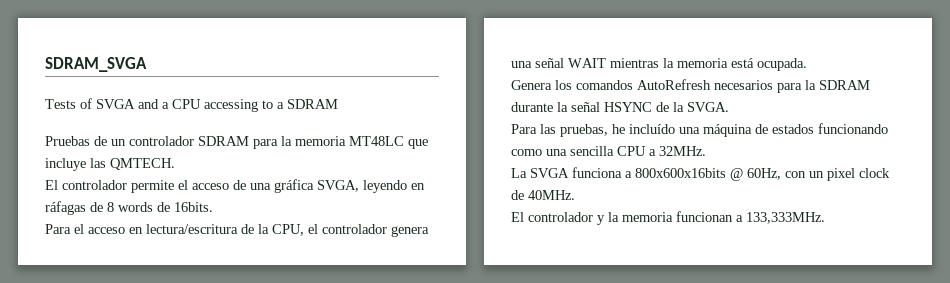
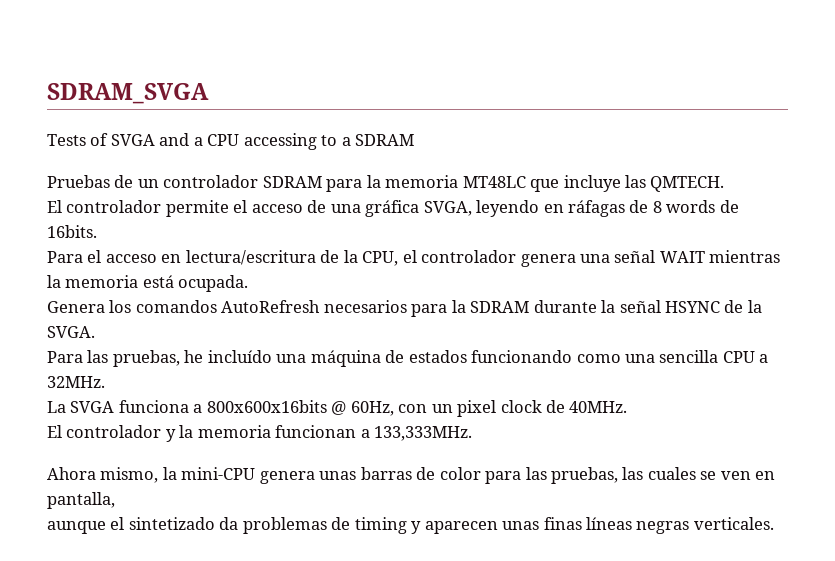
(825, 218) none -> [47,467,776,484] [47,492,115,509] [47,517,774,534] // Ahora mismo, la mini-CPU genera unas barras de color para las pruebas, las cuales se ven en pantalla, // aunque el sintetizado da problemas de timing y aparecen unas finas líneas negras verticales.

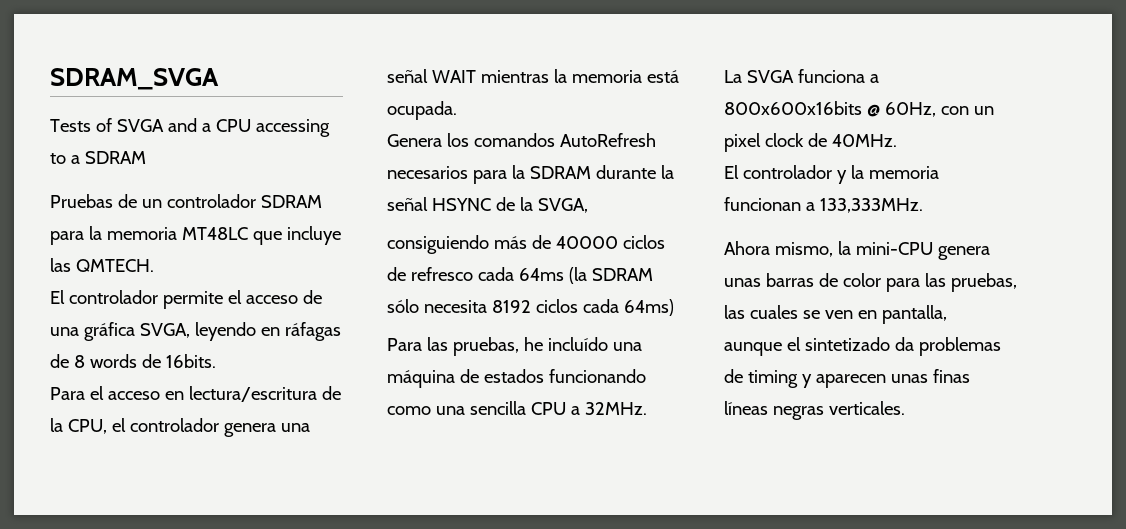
[47,326,95,338] SVGA. -> [537,198,588,213] [387,235,665,254] [387,267,653,284] [387,299,674,316] SVGA, // consiguiendo más de 40000 ciclos de refresco cada 64ms (la SDRAM sólo necesita 8192 ciclos cada 64ms)

